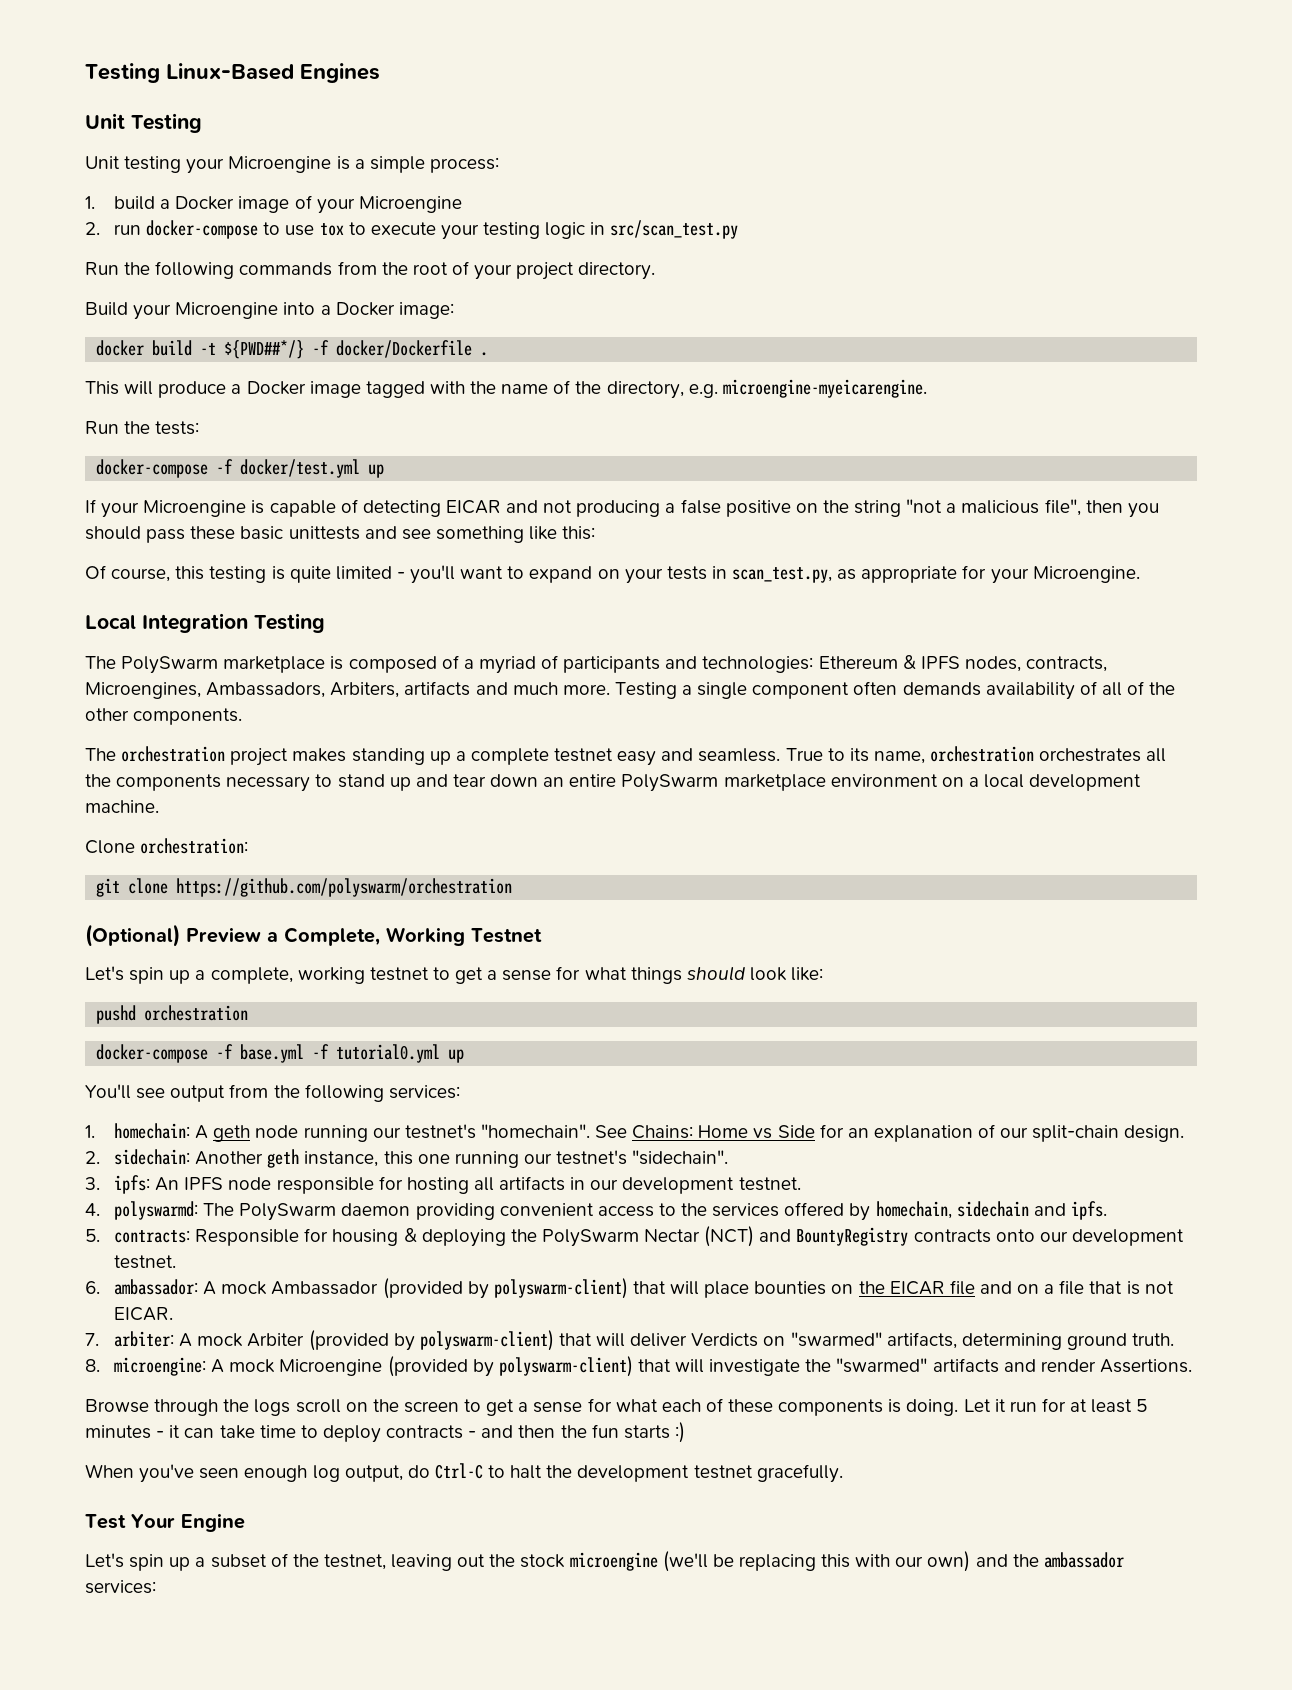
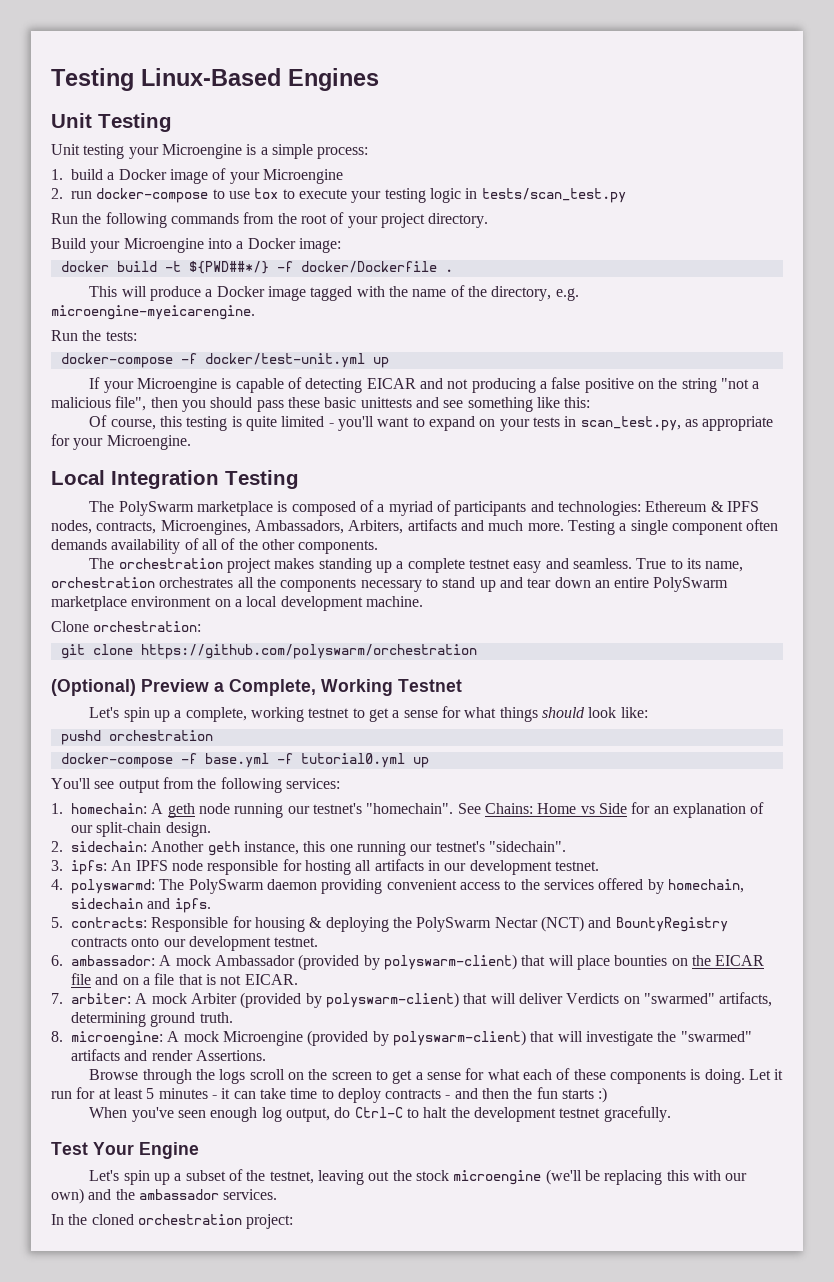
[610,220,739,239] src/scan_test.py -> [481,188,626,203] tests/scan_test.py
[240,459,361,478] docker/test.yml -> [204,353,365,368] docker/test-unit.yml
[85,1580,156,1594] services: -> [223,1189,278,1200] [51,1214,294,1229] services. // In the cloned orchestration project:

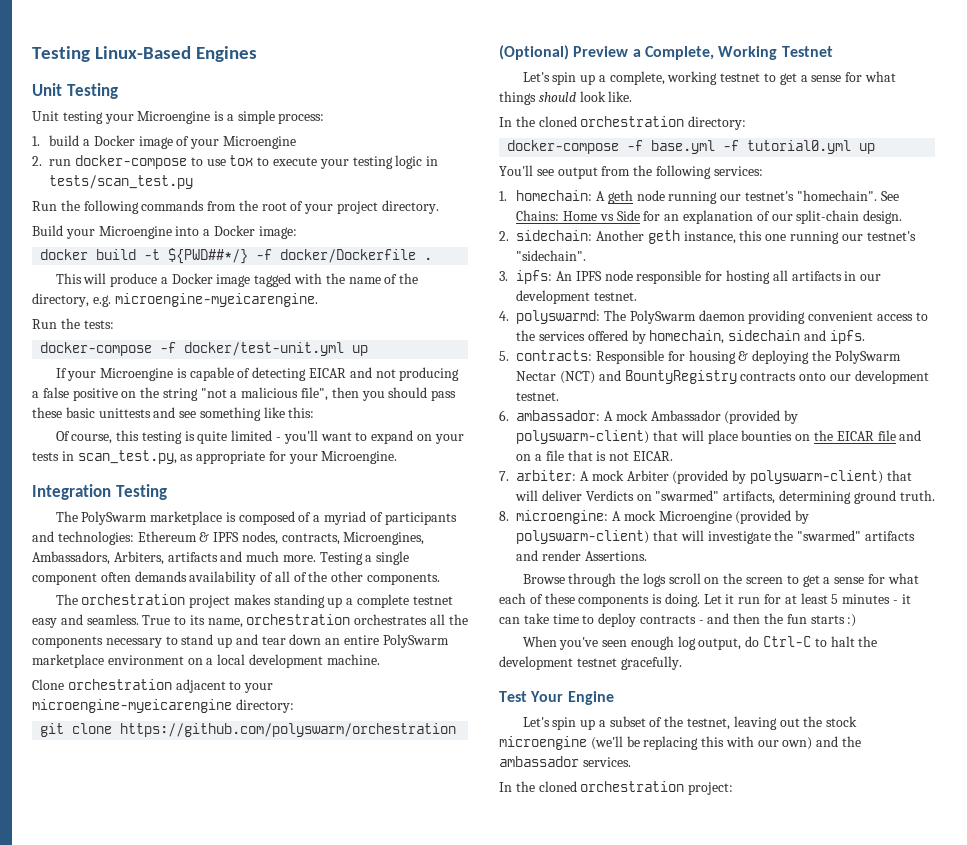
[51,470,105,485] Local -> (398, 457) none
[93,621,202,632] orchestration: -> [67,679,274,693] [32,699,294,713] orchestration adjacent to your microengine-myeicarengine directory:
[620,707,648,718] [60,730,213,745] like: // pushd orchestration -> [608,91,633,102] [499,116,747,130] like. // In the cloned orchestration directory:

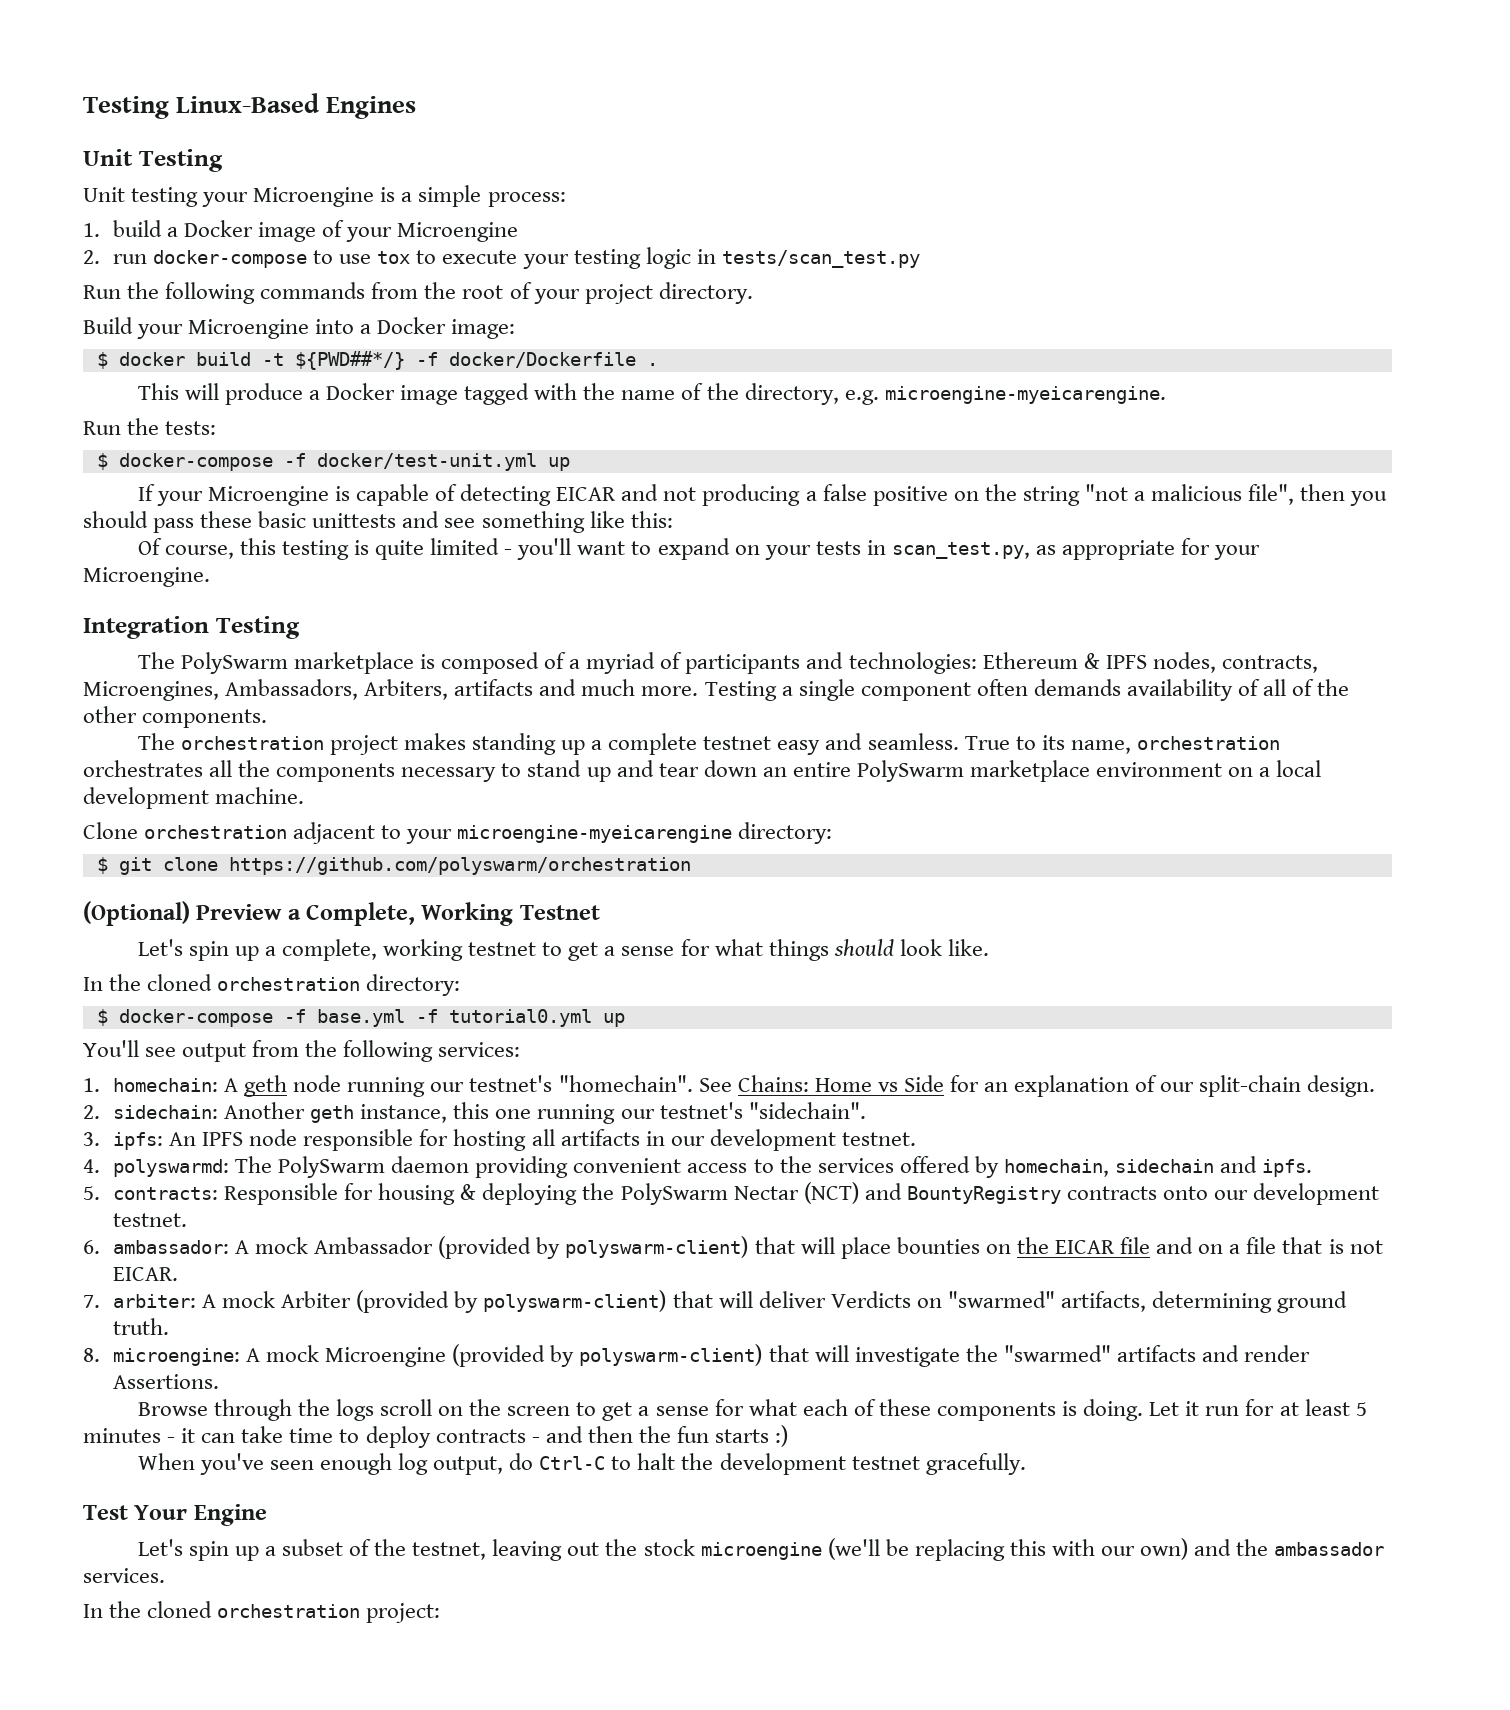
(297, 232) none -> [96,352,108,369] $
(114, 324) none -> [96,453,108,470] $
(294, 706) none -> [96,857,108,874] $
(747, 123) none -> [96,1009,108,1026] $

